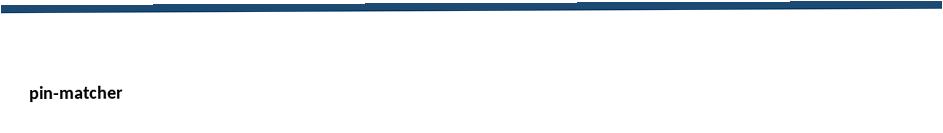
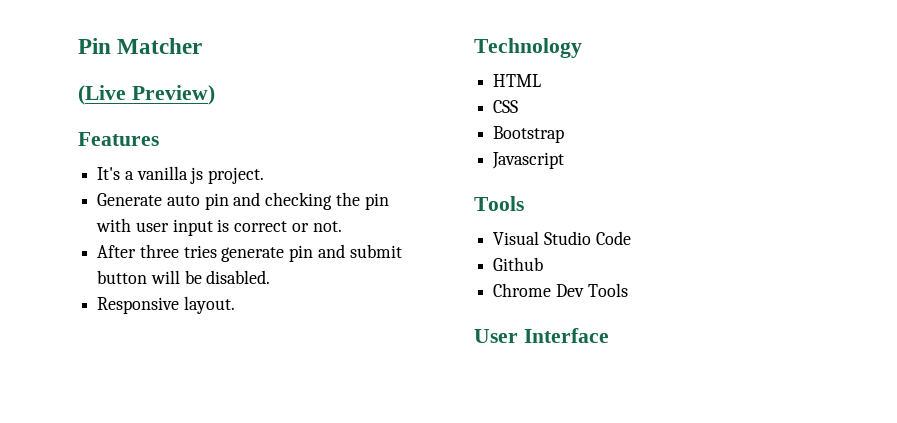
[29,85,124,103] pin-matcher -> [78,38,203,54] [78,85,215,105] [78,132,159,146] [97,166,265,184] [97,192,389,210] [96,218,342,236] [97,244,402,262] [97,270,271,284] [97,296,235,314] [474,38,582,58] [493,74,542,87] [493,100,519,113] [493,126,565,143] [492,152,565,169] [474,196,524,211] [493,231,631,245] [493,257,544,271] [493,283,628,297] [474,328,609,343] Pin Matcher // (Live Preview) // Features // It's a vanilla js project. // Generate auto pin and checking the pin with user input is correct or not. // After three tries generate pin and submit button will be disabled. // Responsive layout. // Technology // HTML // CSS // Bootstrap // Javascript // Tools // Visual Studio Code // Github // Chrome Dev Tools // User Interface

